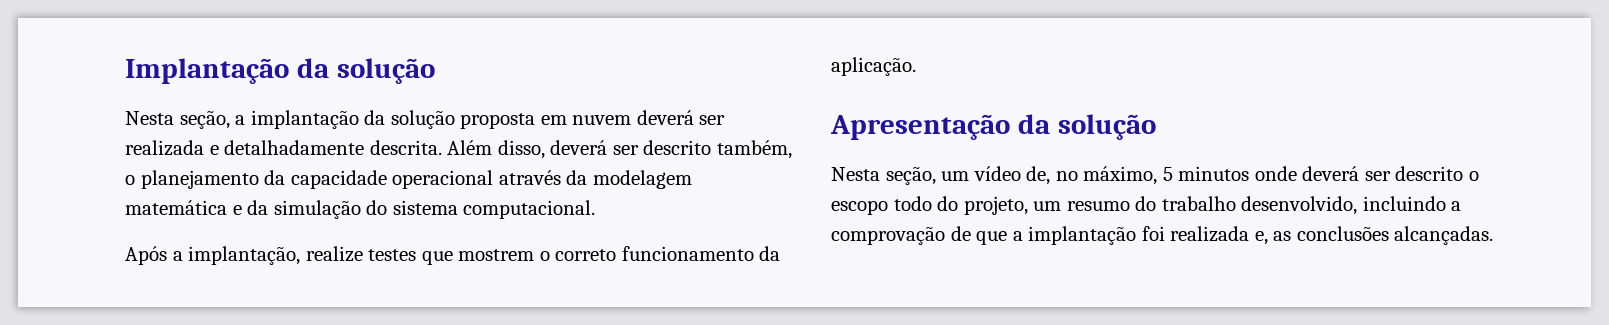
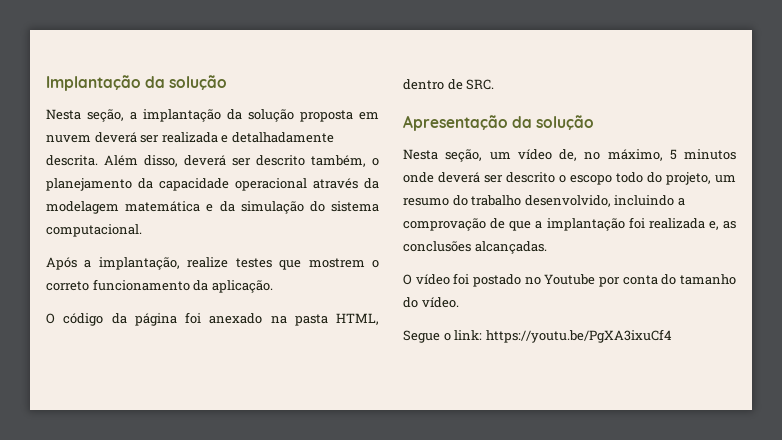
(916, 66) none -> [46,312,379,326] [403,79,495,90] // O código da página foi anexado na pasta HTML, dentro de SRC.
(1494, 235) none -> [403,273,736,287] [403,297,459,308] [403,329,672,343] // O vídeo foi postado no Youtube por conta do tamanho do vídeo. // Segue o link: https://youtu.be/PgXA3ixuCf4

